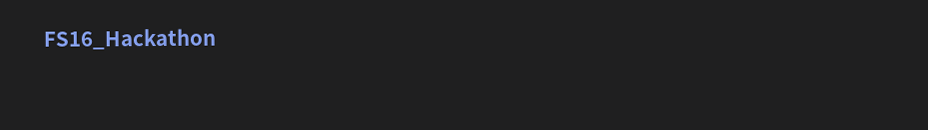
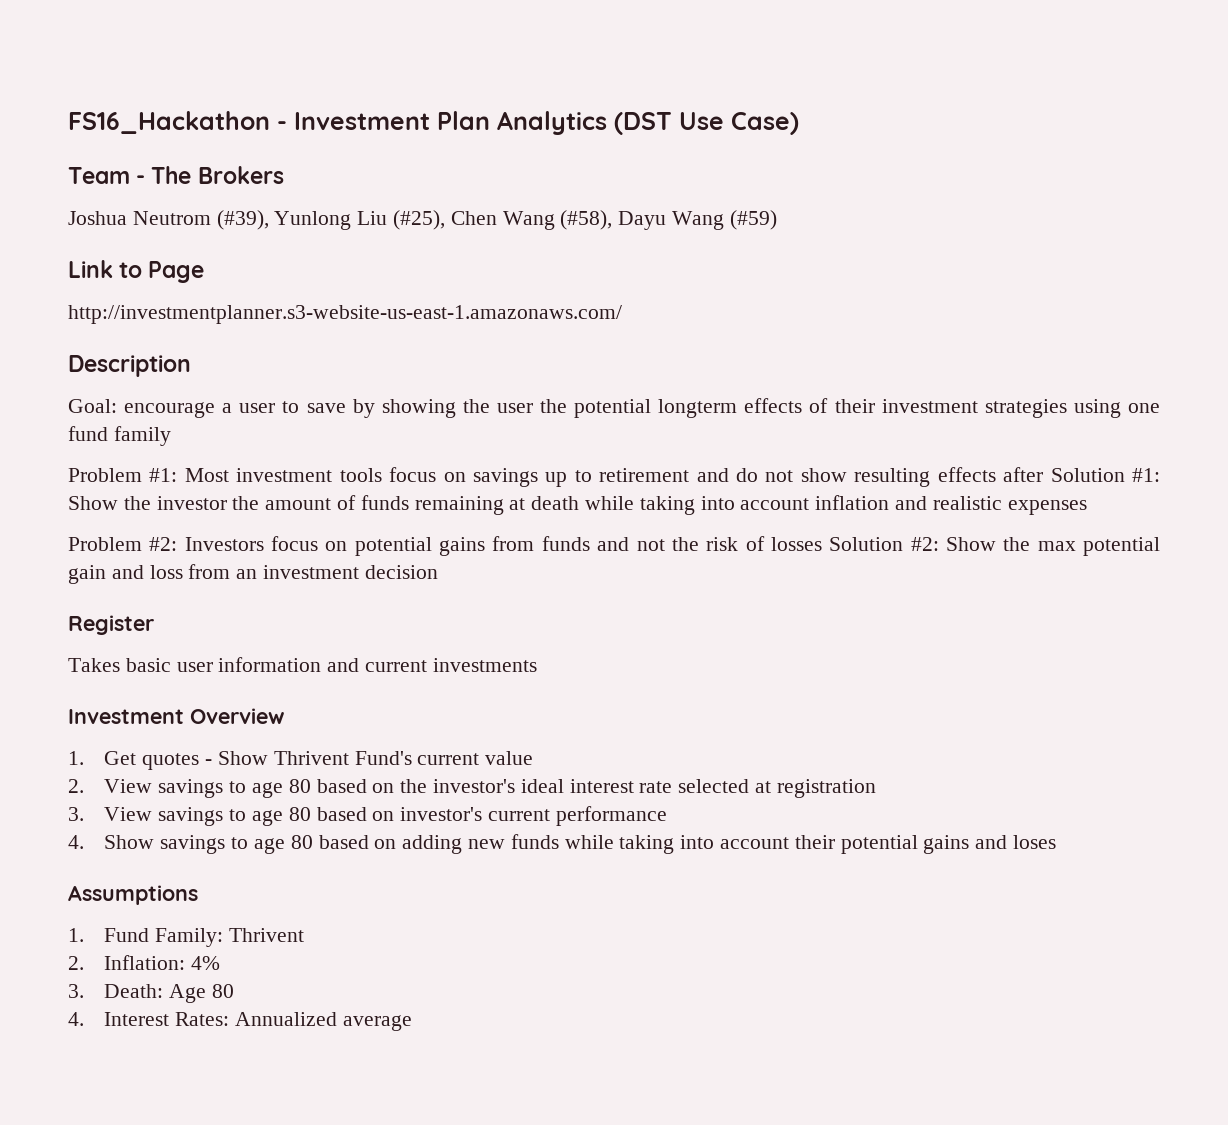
(216, 39) none -> [277,111,799,135] [68,166,284,184] [68,210,777,230] [68,260,205,283] [68,305,622,324] [68,355,191,377] [68,398,1160,418] [68,426,171,446] [68,467,1161,487] [68,495,1087,515] [68,536,1161,556] [68,564,438,584] [68,615,154,635] [68,657,537,672] [68,708,285,724] [68,751,534,770] [68,779,876,798] [68,806,667,826] [68,834,1056,854] [68,885,198,905] [68,928,305,947] [68,955,221,970] [68,984,235,1003] [68,1012,412,1031] - Investment Plan Analytics (DST Use Case) // Team - The Brokers // Joshua Neutrom (#39), Yunlong Liu (#25), Chen Wang (#58), Dayu Wang (#59) // Link to Page // http://investmentplanner.s3-website-us-east-1.amazonaws.com/ // Description // Goal: encourage a user to save by showing the user the potential longterm effects of their investment strategies using one fund family // Problem #1: Most investment tools focus on savings up to retirement and do not show resulting effects after Solution #1: Show the investor the amount of funds remaining at death while taking into account inflation and realistic expenses // Problem #2: Investors focus on potential gains from funds and not the risk of losses Solution #2: Show the max potential gain and loss from an investment decision // Register // Takes basic user information and current investments // Investment Overview // 1. Get quotes - Show Thrivent Fund's current value // 2. View savings to age 80 based on the investor's ideal interest rate selected at registration // 3. View savings to age 80 based on investor's current performance // 4. Show savings to age 80 based on adding new funds while taking into account their potential gains and loses // Assumptions // 1. Fund Family: Thrivent // 2. Inflation: 4% // 3. Death: Age 80 // 4. Interest Rates: Annualized average

